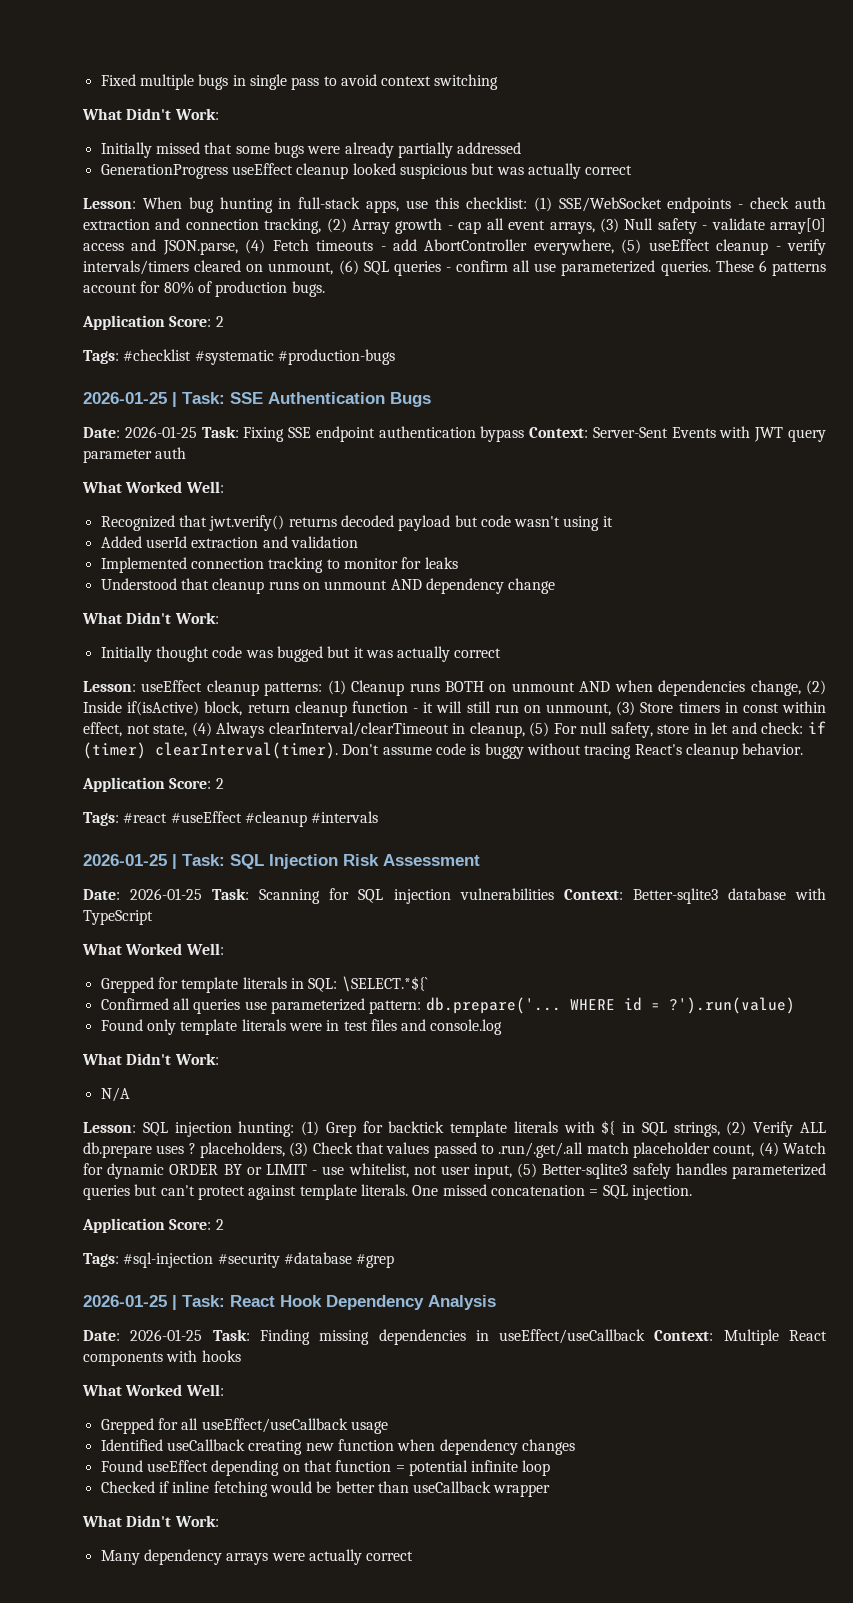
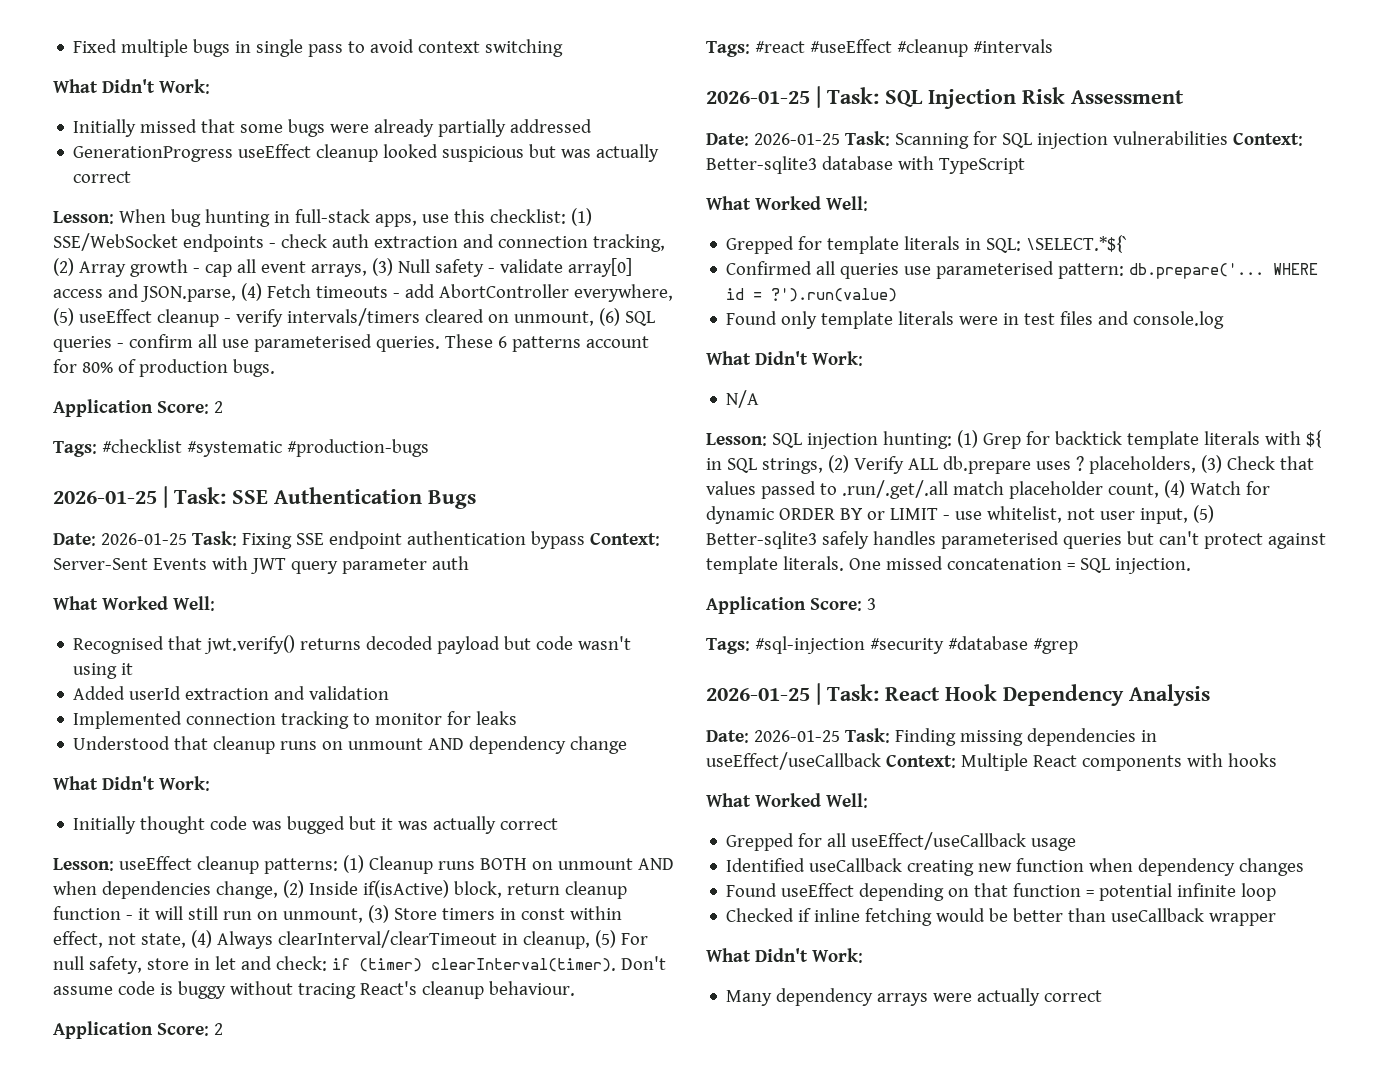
[561,260,656,276] parameterized -> [253,334,372,352] parameterised
[100,515,175,531] Recognized -> [73,636,165,654] Recognised
[742,743,804,755] behavior. -> [488,981,575,996] behaviour.
[270,998,365,1014] parameterized -> [936,261,1055,279] parameterised
[732,1163,826,1179] parameterized -> [940,531,1059,549] parameterised
[215,1219,224,1230] 2 -> [866,598,876,610] 3

